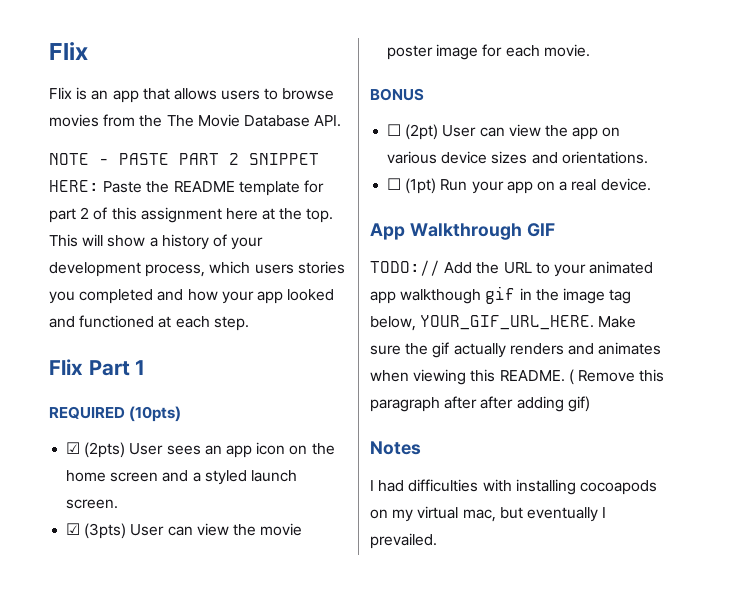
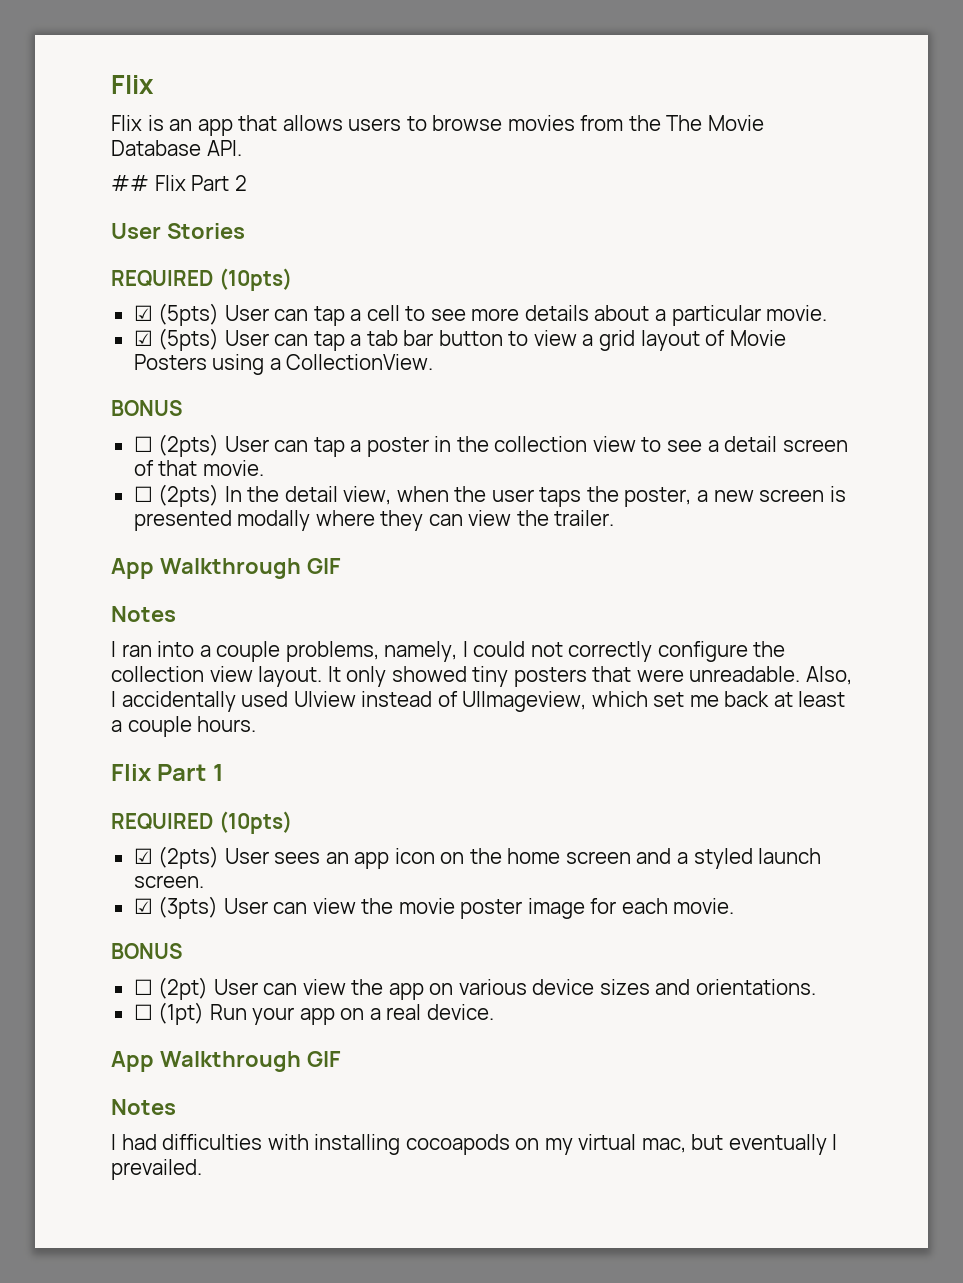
[49,153,319,165] [49,180,324,196] [49,207,334,223] [49,234,264,250] [49,261,345,277] [49,289,335,304] [49,315,249,331] NOTE - PASTE PART 2 SNIPPET HERE: Paste the README template for part 2 of this assignment here at the top. This will show a history of your development process, which users stories you completed and how your app looked and functioned at each step. -> [111,175,247,191] [111,223,245,239] [111,268,292,291] [133,303,828,326] [133,328,786,351] [133,354,434,375] [111,400,182,416] [133,434,848,457] [133,460,264,476] [133,484,846,507] [133,510,615,531] [111,558,341,579] [111,606,176,622] [111,641,786,662] [111,666,852,687] [111,691,846,712] [111,716,257,737] ## Flix Part 2 // User Stories // REQUIRED (10pts) // ☑ (5pts) User can tap a cell to see more details about a particular movie. // ☑ (5pts) User can tap a tab bar button to view a grid layout of Movie Posters using a CollectionView. // BONUS // ☐ (2pts) User can tap a poster in the collection view to see a detail screen of that movie. // ☐ (2pts) In the detail view, when the user taps the poster, a new screen is presented modally where they can view the trailer. // App Walkthrough GIF // Notes // I ran into a couple problems, namely, I could not correctly configure the collection view layout. It only showed tiny posters that were unreadable. Also, I accidentally used UIview instead of UIImageview, which set me back at least a couple hours.
[370,260,654,277] [370,286,632,304] [370,315,637,331] [370,342,662,358] [370,369,665,385] [370,396,590,412] // TODO:// Add the URL to your animated app walkthough gif in the image tag below, YOUR_GIF_URL_HERE. Make sure the gif actually renders and animates when viewing this README. ( Remove this paragraph after after adding gif) -> (341, 1059) none

